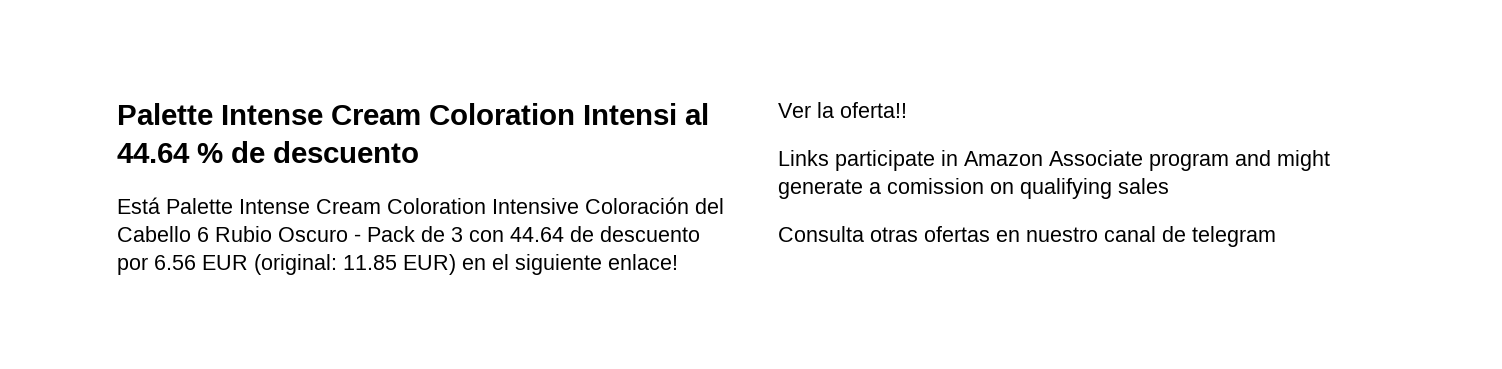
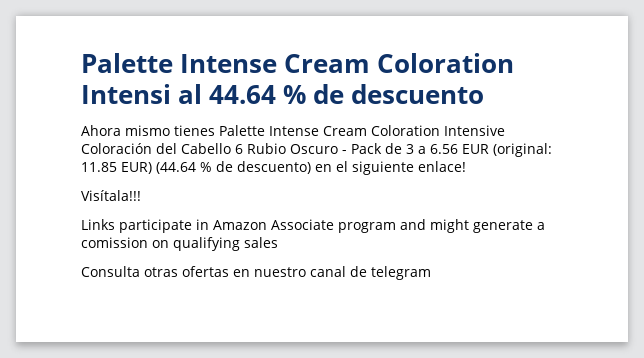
[117,197,160,214] Está -> [81,125,215,136] Ahora mismo tienes
[469,226,700,242] [117,257,148,275] con 44.64 de descuento por -> [418,146,426,154] a
(456, 264) none -> [156,161,311,174] (44.64 % de descuento)
[778,102,907,118] Ver la oferta!! -> [81,190,141,201] Visítala!!!

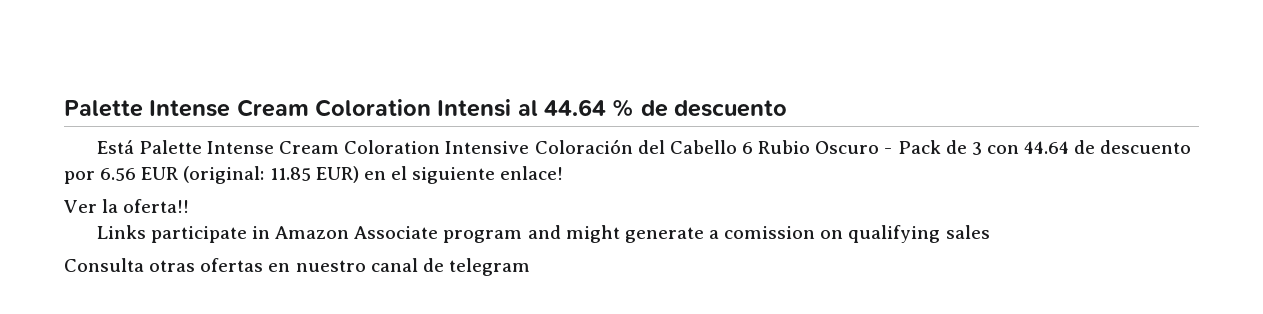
[81,125,215,136] Ahora mismo tienes -> [96,140,134,154] Está
[418,146,426,154] a -> [986,140,1192,154] [64,171,95,184] con 44.64 de descuento por
[156,161,311,174] (44.64 % de descuento) -> (359, 174) none
[81,190,141,201] Visítala!!! -> [64,199,190,213] Ver la oferta!!

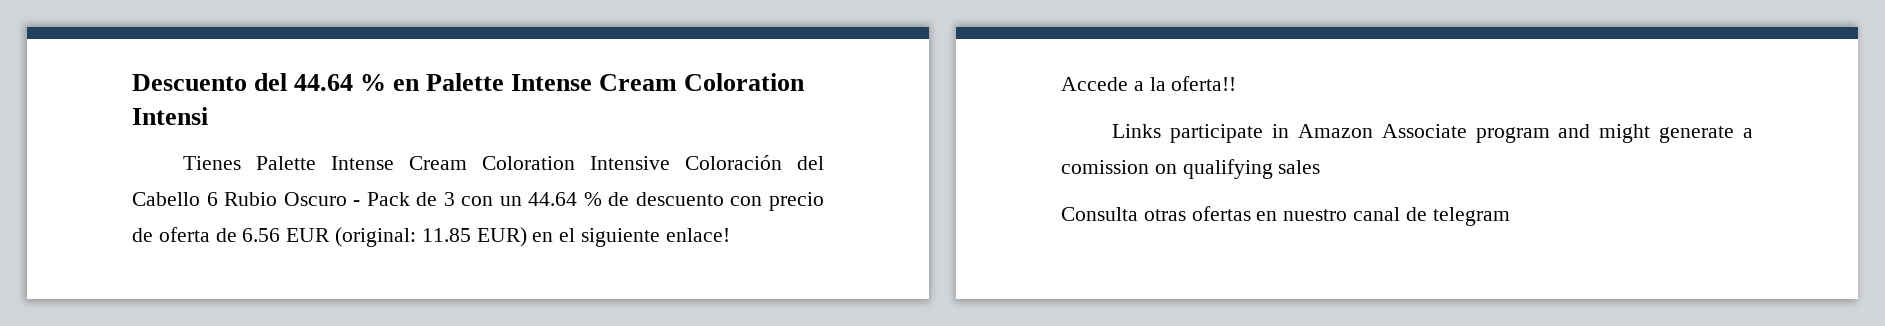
(64, 108) none -> [132,73,421,91] Descuento del 44.64 % en
[517,99,788,117] [96,140,134,154] al 44.64 % de descuento // Está -> [183,156,242,170] // Tienes
[1024,140,1192,154] [64,171,95,184] 44.64 de descuento por -> [499,192,824,211] [132,227,237,242] un 44.64 % de descuento con precio de oferta de
[64,200,97,213] Ver -> [1061,77,1144,91] Accede a

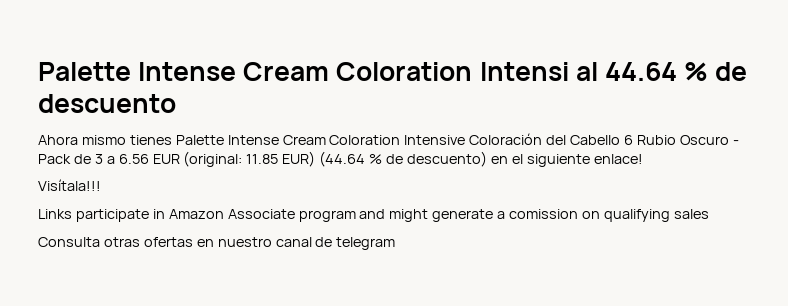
[132,73,421,91] Descuento del 44.64 % en -> (38, 71) none
[183,156,242,170] // Tienes -> [575,62,748,81] [38,94,176,113] [38,135,172,145] al 44.64 % de descuento // Ahora mismo tienes
[461,192,824,211] [132,227,237,242] con un 44.64 % de descuento con precio de oferta de -> [106,156,115,164] a
(527, 237) none -> [319,151,487,167] (44.64 % de descuento)
[1061,76,1237,91] Accede a la oferta!! -> [38,179,101,191] Visítala!!!

